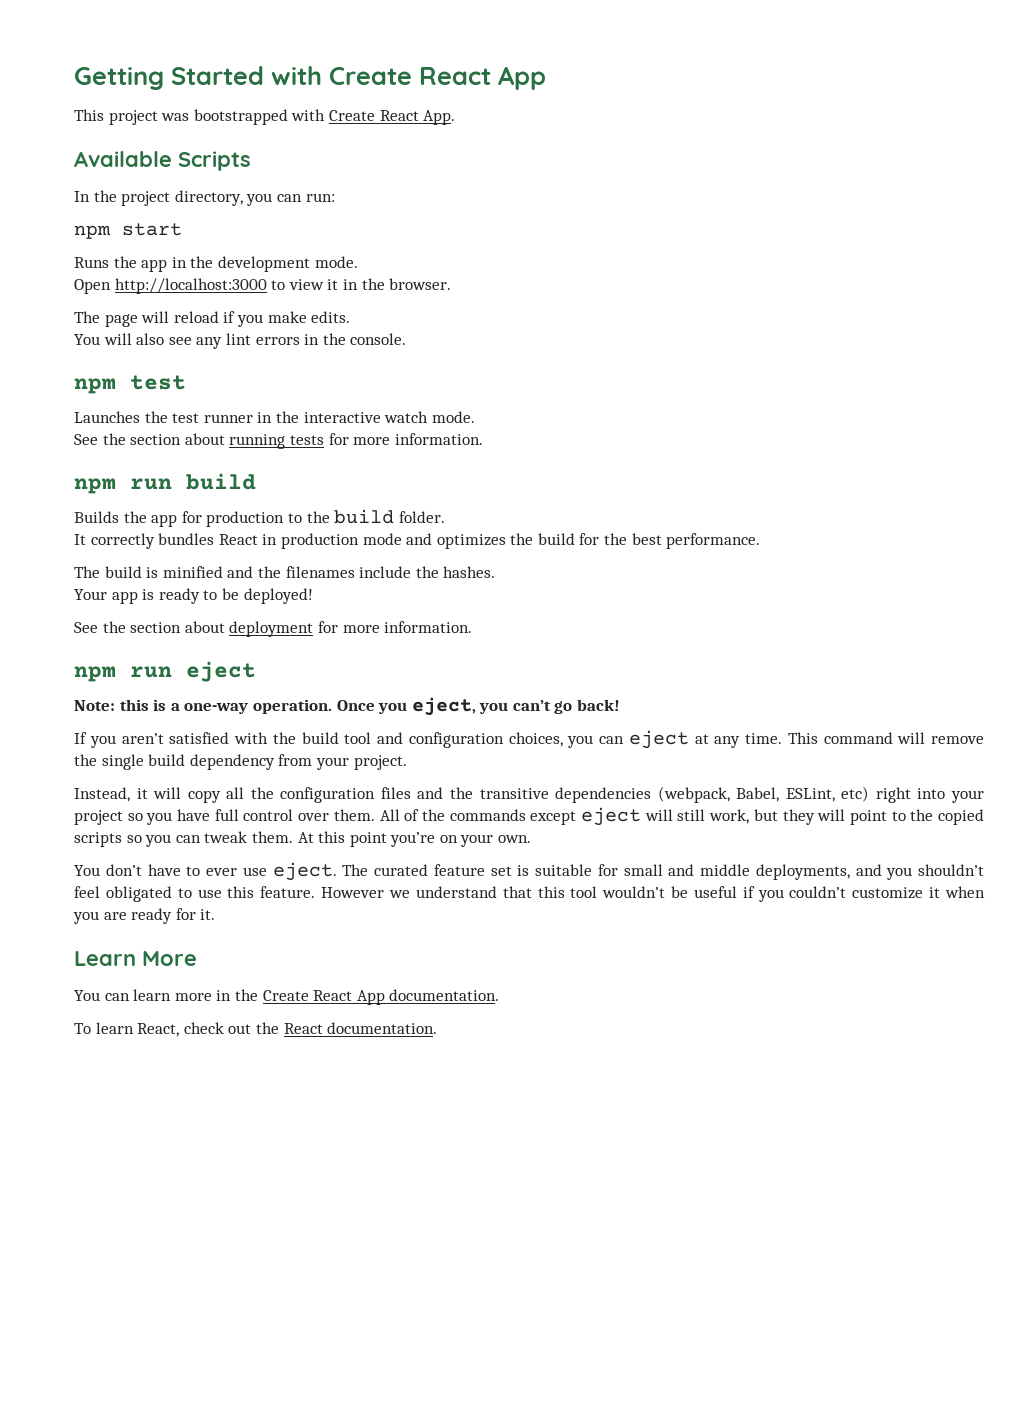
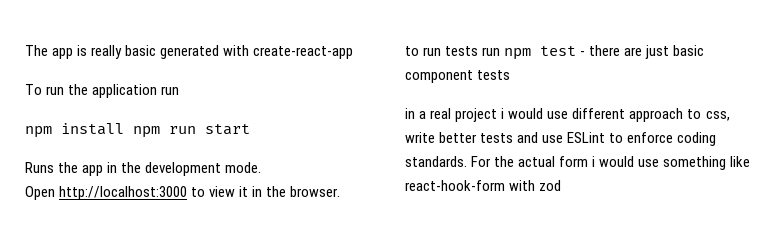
[74,66,546,90] [74,109,456,125] [74,151,251,171] [74,190,335,206] [74,225,111,239] Getting Started with Create React App // This project was bootstrapped with Create React App. // Available Scripts // In the project directory, you can run: // npm -> [25,45,354,59] [25,84,180,98] [25,123,196,138] The app is really basic generated with create-react-app // To run the application run // npm install npm run
[74,311,351,327] [74,333,407,349] [74,375,186,394] [74,411,475,423] [74,433,483,449] [74,473,256,494] [74,509,445,527] [74,533,761,549] [74,566,496,578] [74,588,313,604] [74,621,473,637] [74,661,256,682] [74,697,621,716] [74,730,984,749] [74,754,407,770] [74,786,984,803] [74,807,984,826] [74,831,532,847] [74,862,984,881] [74,886,986,902] [73,908,216,924] [74,951,197,966] [74,989,500,1005] [74,1022,438,1037] The page will reload if you make edits. // You will also see any lint errors in the console. // npm test // Launches the test runner in the interactive watch mode. // See the section about running tests for more information. // npm run build // Builds the app for production to the build folder. // It correctly bundles React in production mode and optimizes the build for the best performance. // The build is minified and the filenames include the hashes. // Your app is ready to be deployed! // See the section about deployment for more information. // npm run eject // Note: this is a one-way operation. Once you eject, you can’t go back! // If you aren’t satisfied with the build tool and configuration choices, you can eject at any time. This command will remove the single build dependency from your project. // Instead, it will copy all the configuration files and the transitive dependencies (webpack, Babel, ESLint, etc) right into your project so you have full control over them. All of the commands except eject will still work, but they will point to the copied scripts so you can tweak them. At this point you’re on your own. // You don’t have to ever use eject. The curated feature set is suitable for small and middle deployments, and you shouldn’t feel obligated to use this feature. However we understand that this tool wouldn’t be useful if you couldn’t customize it when you are ready for it. // Learn More // You can learn more in the Create React App documentation. // To learn React, check out the React documentation. -> [405,45,705,60] [405,70,511,83] [405,108,730,122] [405,132,717,146] [405,156,751,170] [405,180,562,191] to run tests run npm test - there are just basic component tests // in a real project i would use different approach to css, write better tests and use ESLint to enforce coding standards. For the actual form i would use something like react-hook-form with zod

